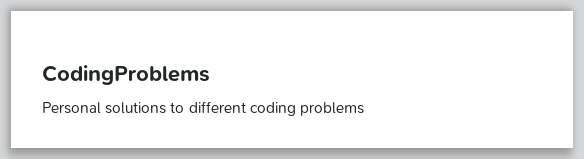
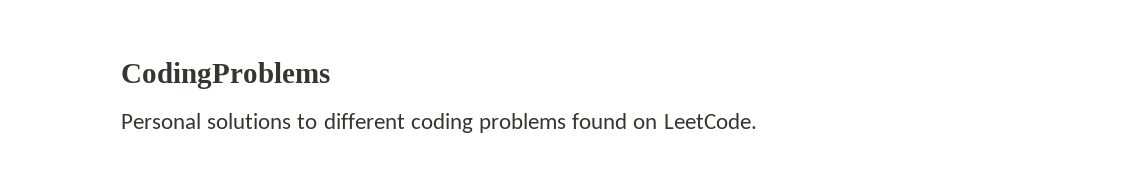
(364, 109) none -> [572,113,757,129] found on LeetCode.

